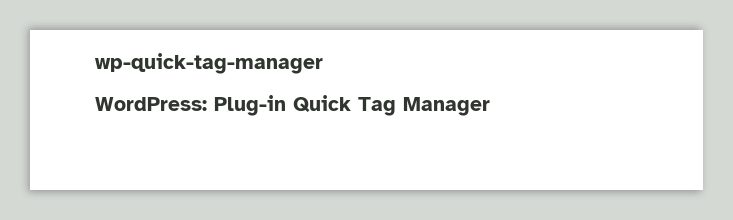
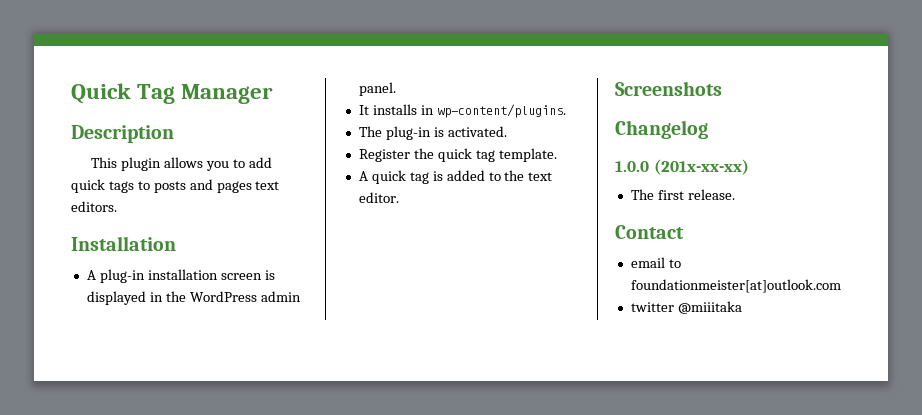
[95,53,323,74] [95,95,286,116] wp-quick-tag-manager // WordPress: Plug-in -> (71, 93) none
(490, 106) none -> [71,125,174,143] [91,157,272,171] [71,179,280,193] [71,201,117,212] [71,236,176,251] [86,269,275,283] [86,291,301,305] [358,82,396,96] [358,104,566,118] [358,126,507,140] [358,148,557,162] [358,170,553,184] [358,192,399,203] [615,81,722,96] [615,120,708,139] [615,159,749,175] [630,189,735,200] [615,225,684,239] [630,257,681,268] [630,279,841,293] [630,301,742,314] // Description // This plugin allows you to add quick tags to posts and pages text editors. // Installation // A plug-in installation screen is displayed in the WordPress admin panel. // It installs in wp-content/plugins. // The plug-in is activated. // Register the quick tag template. // A quick tag is added to the text editor. // Screenshots // Changelog // 1.0.0 (201x-xx-xx) // The first release. // Contact // email to foundationmeister[at]outlook.com // twitter @miiitaka

